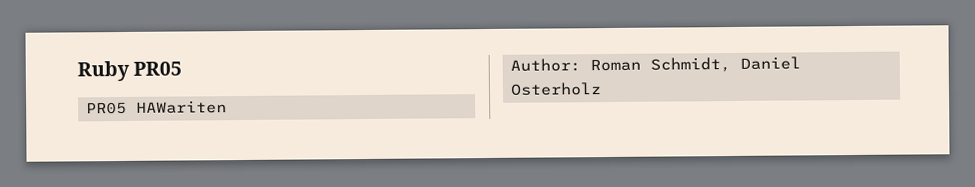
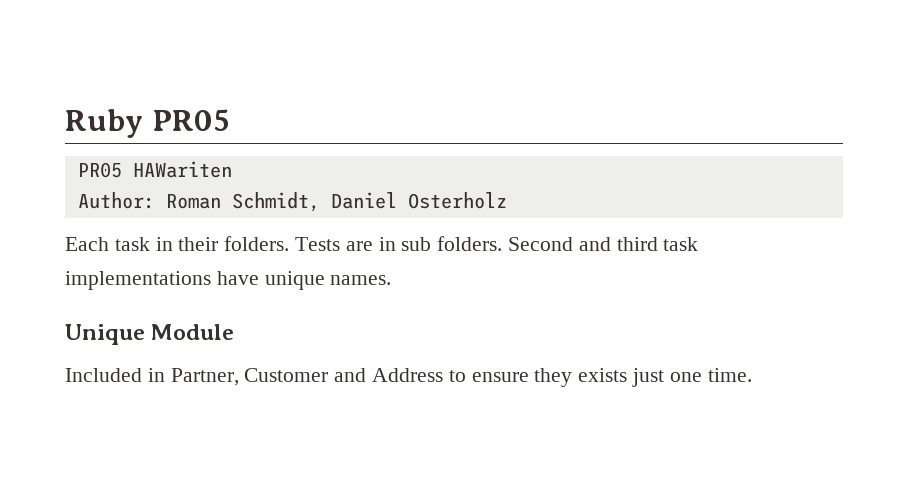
(603, 89) none -> [65,236,699,251] [65,271,392,290] [65,324,235,345] [65,368,752,387] // Each task in their folders. Tests are in sub folders. Second and third task implementations have unique names. // Unique Module // Included in Partner, Customer and Address to ensure they exists just one time.

